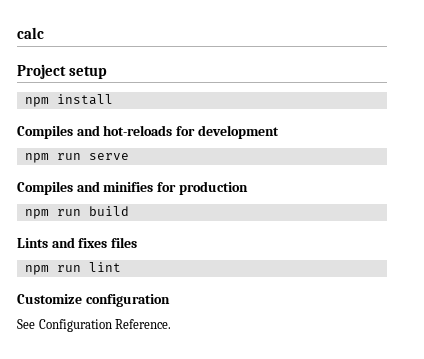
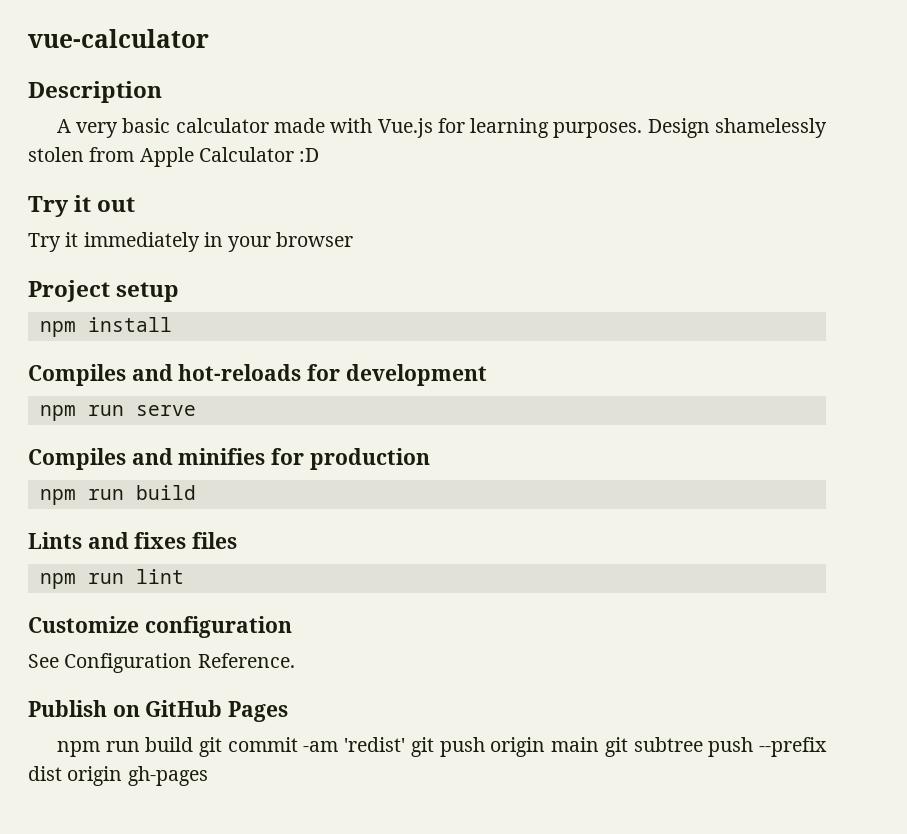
[17,27,44,39] calc -> [28,29,209,48] [28,81,162,103] [56,118,827,138] [28,147,320,167] [28,195,136,217] [28,232,354,252] vue-calculator // Description // A very basic calculator made with Vue.js for learning purposes. Design shamelessly stolen from Apple Calculator :D // Try it out // Try it immediately in your browser
(172, 324) none -> [28,700,289,722] [56,737,827,757] [28,766,208,786] // Publish on GitHub Pages // npm run build git commit -am 'redist' git push origin main git subtree push --prefix dist origin gh-pages

